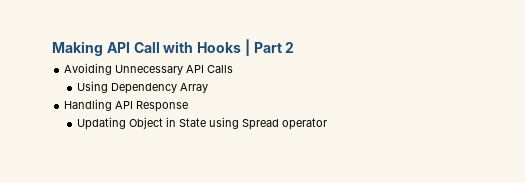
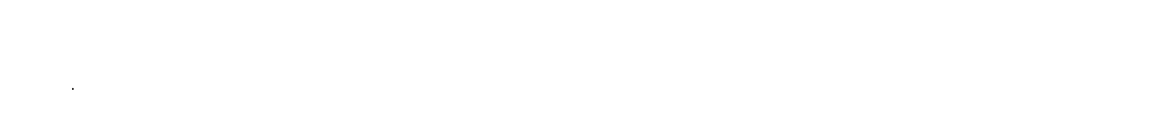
[52,39,295,56] [64,63,234,75] [77,81,209,94] [64,99,189,112] [77,117,328,130] Making API Call with Hooks | Part 2 // Avoiding Unnecessary API Calls // Using Dependency Array // Handling API Response // Updating Object in State using Spread operator -> [71,87,75,90] .

